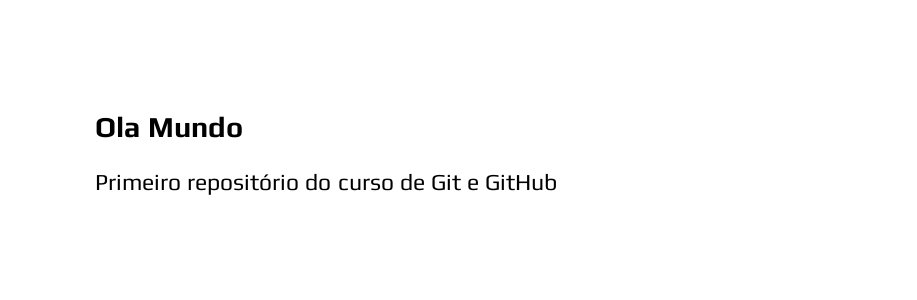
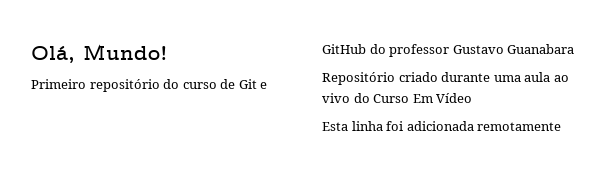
[95,116,243,138] Ola Mundo -> [31,44,168,63] Olá, Mundo!
(558, 182) none -> [369,44,575,57] [322,72,569,85] [322,93,473,103] [322,121,562,131] do professor Gustavo Guanabara // Repositório criado durante uma aula ao vivo do Curso Em Vídeo // Esta linha foi adicionada remotamente

